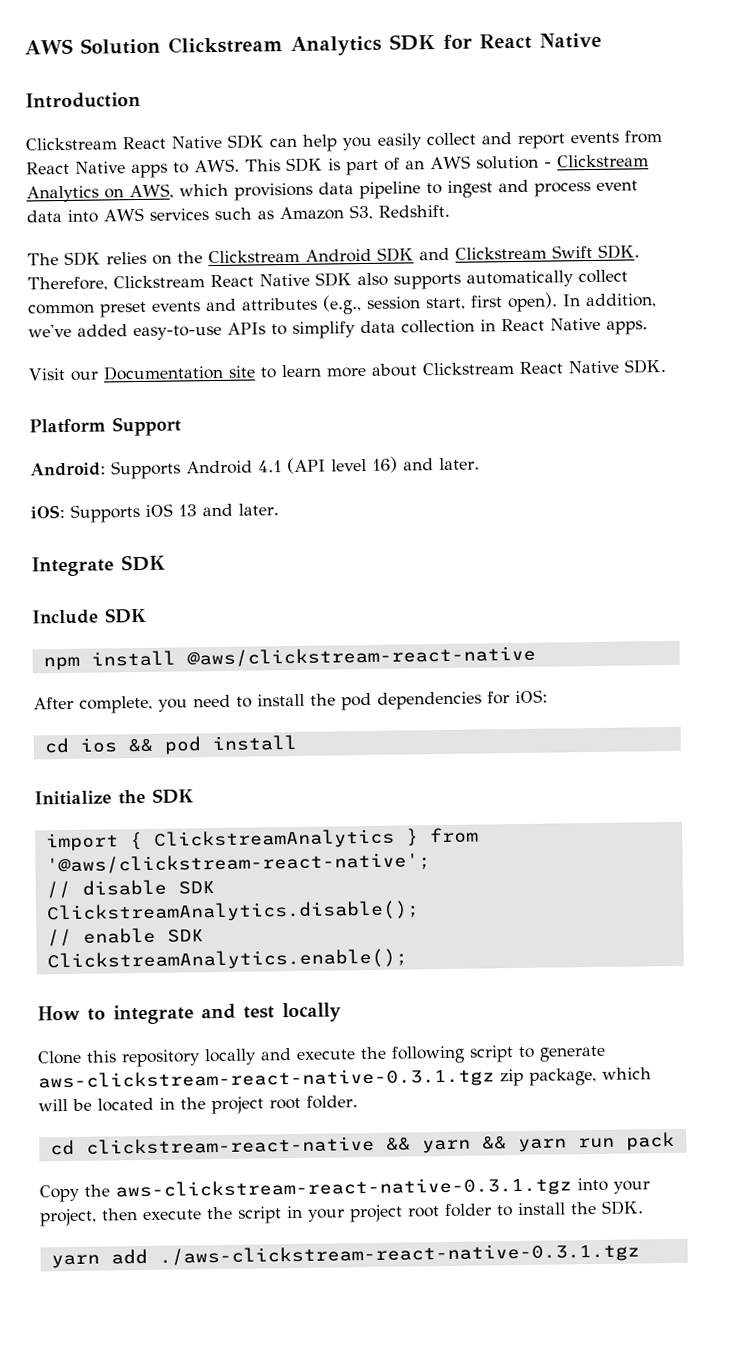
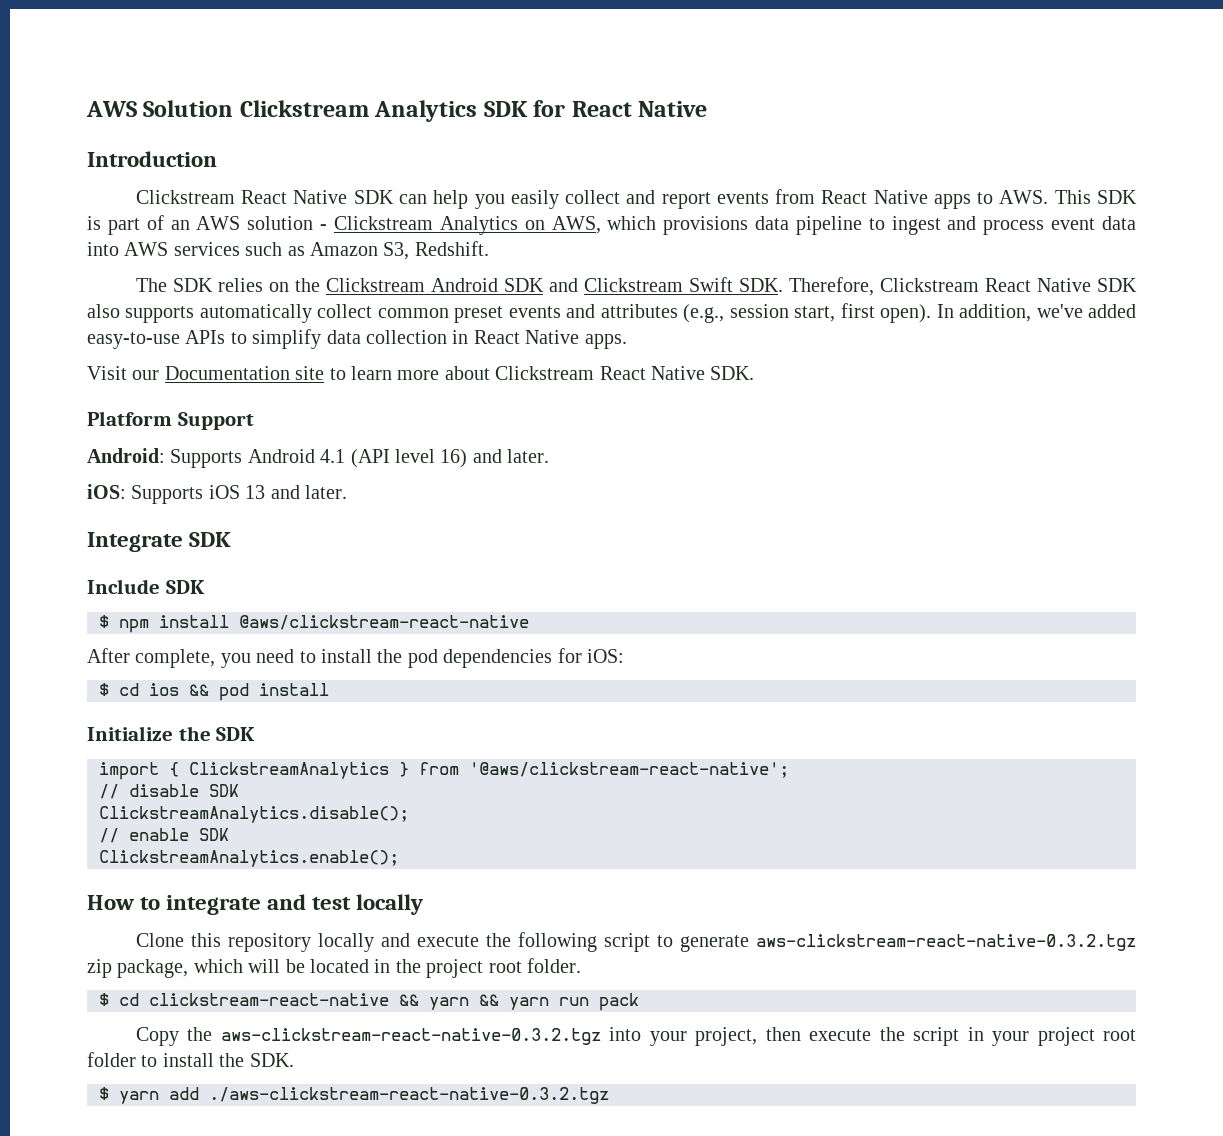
(147, 615) none -> [99,615,109,628] $
(548, 696) none -> [99,683,109,696] $
[38,1067,495,1092] aws-clickstream-react-native-0.3.1.tgz -> [756,934,1136,951] aws-clickstream-react-native-0.3.2.tgz
(358, 1102) none -> [99,993,109,1006] $
[115,1176,572,1201] aws-clickstream-react-native-0.3.1.tgz -> [220,1028,601,1045] aws-clickstream-react-native-0.3.2.tgz
(644, 1207) none -> [99,1087,109,1100] $
[158,1242,640,1267] ./aws-clickstream-react-native-0.3.1.tgz -> [209,1087,609,1104] ./aws-clickstream-react-native-0.3.2.tgz

